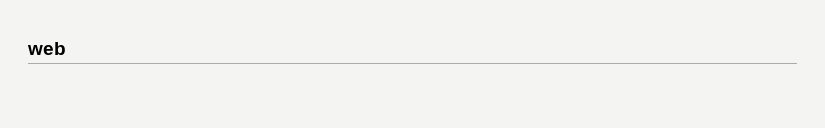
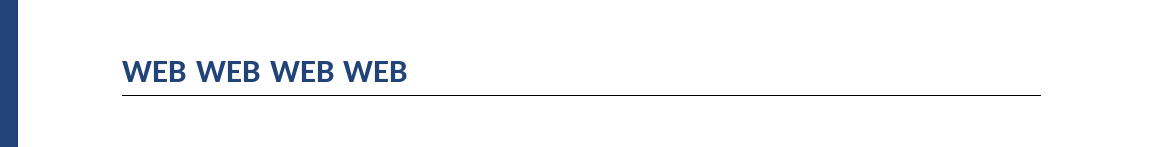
[27,42,66,55] web -> [122,61,409,82] WEB WEB WEB WEB

